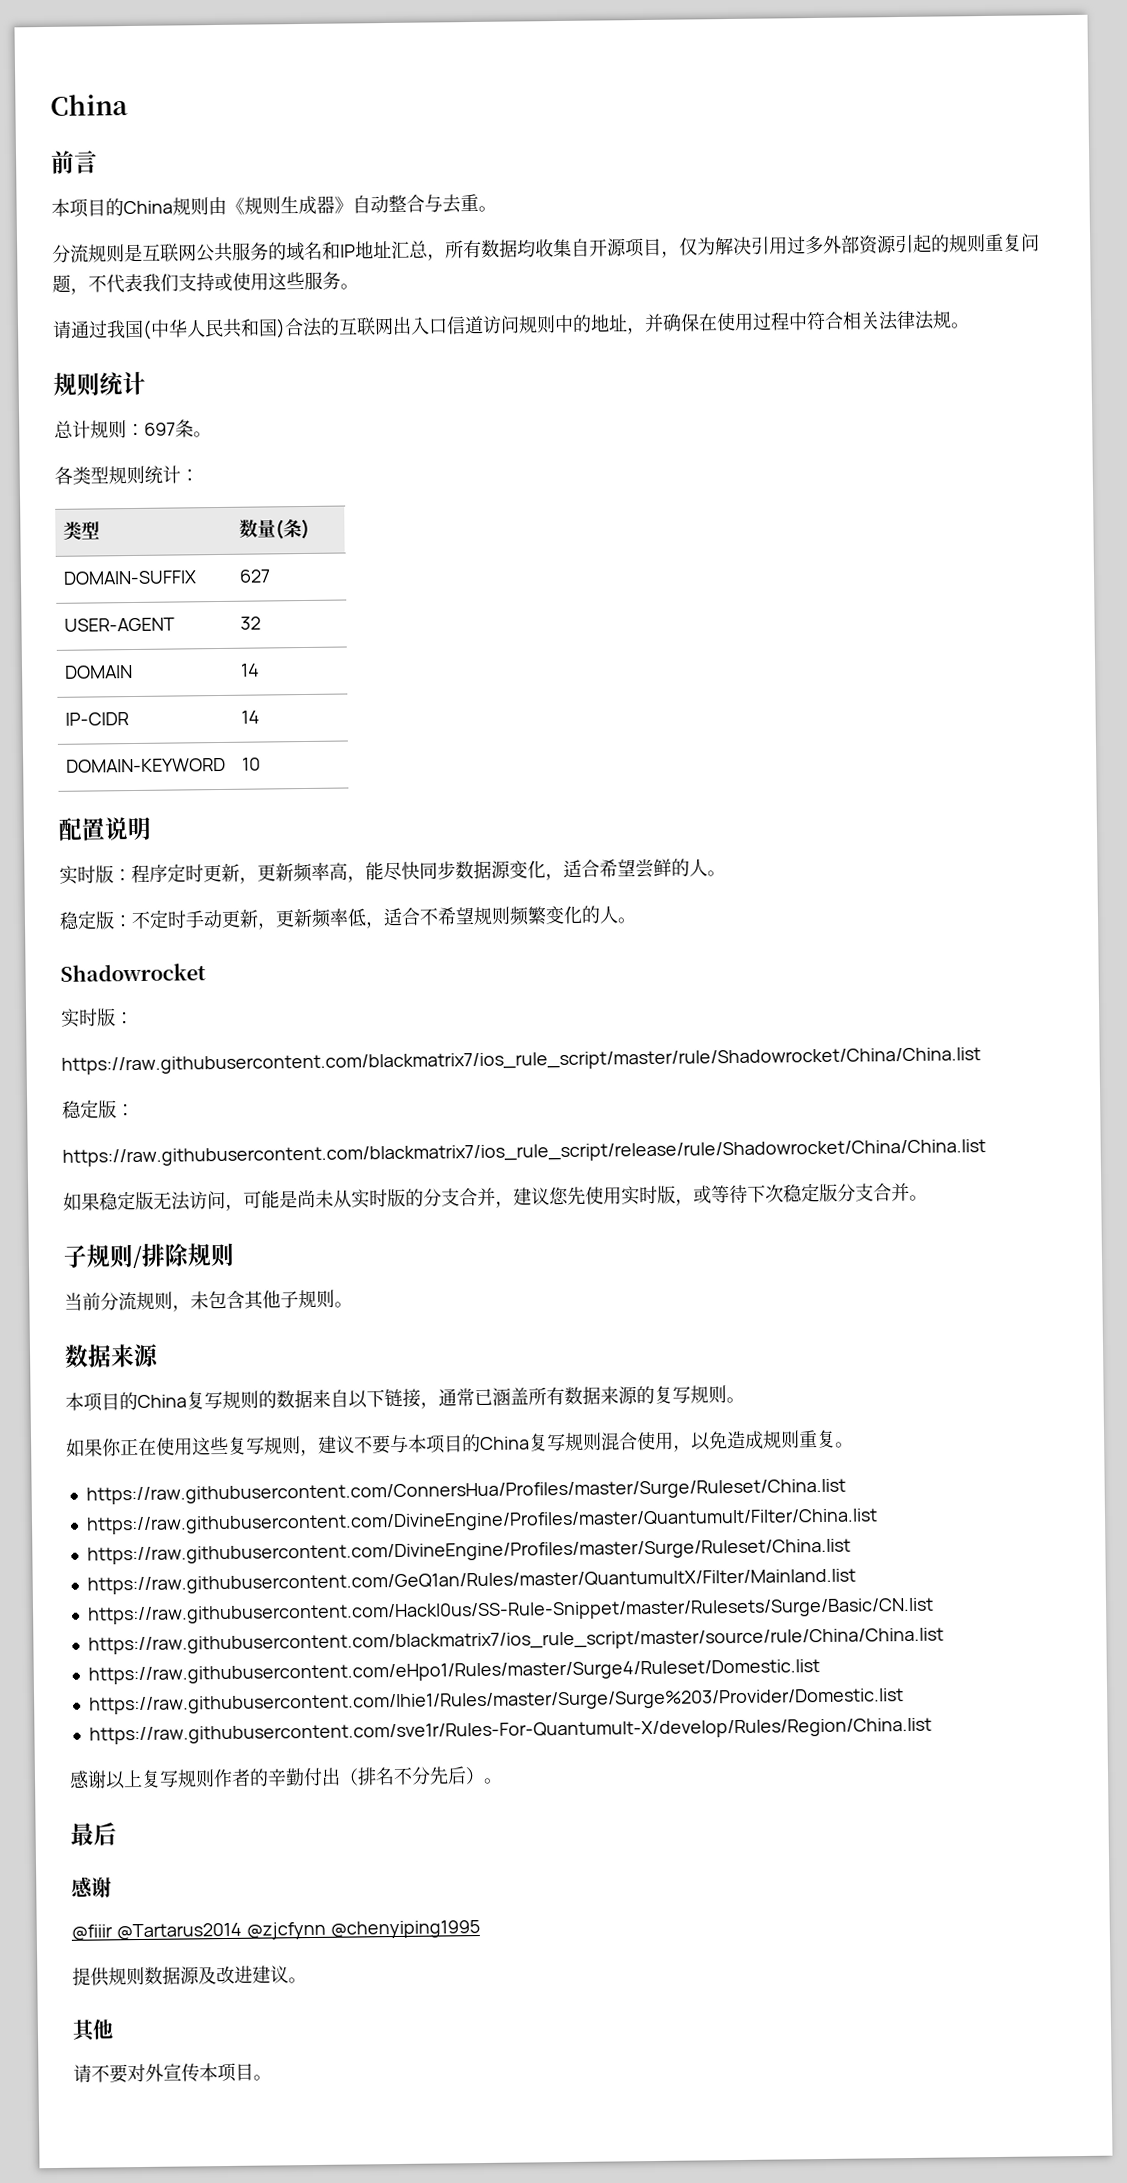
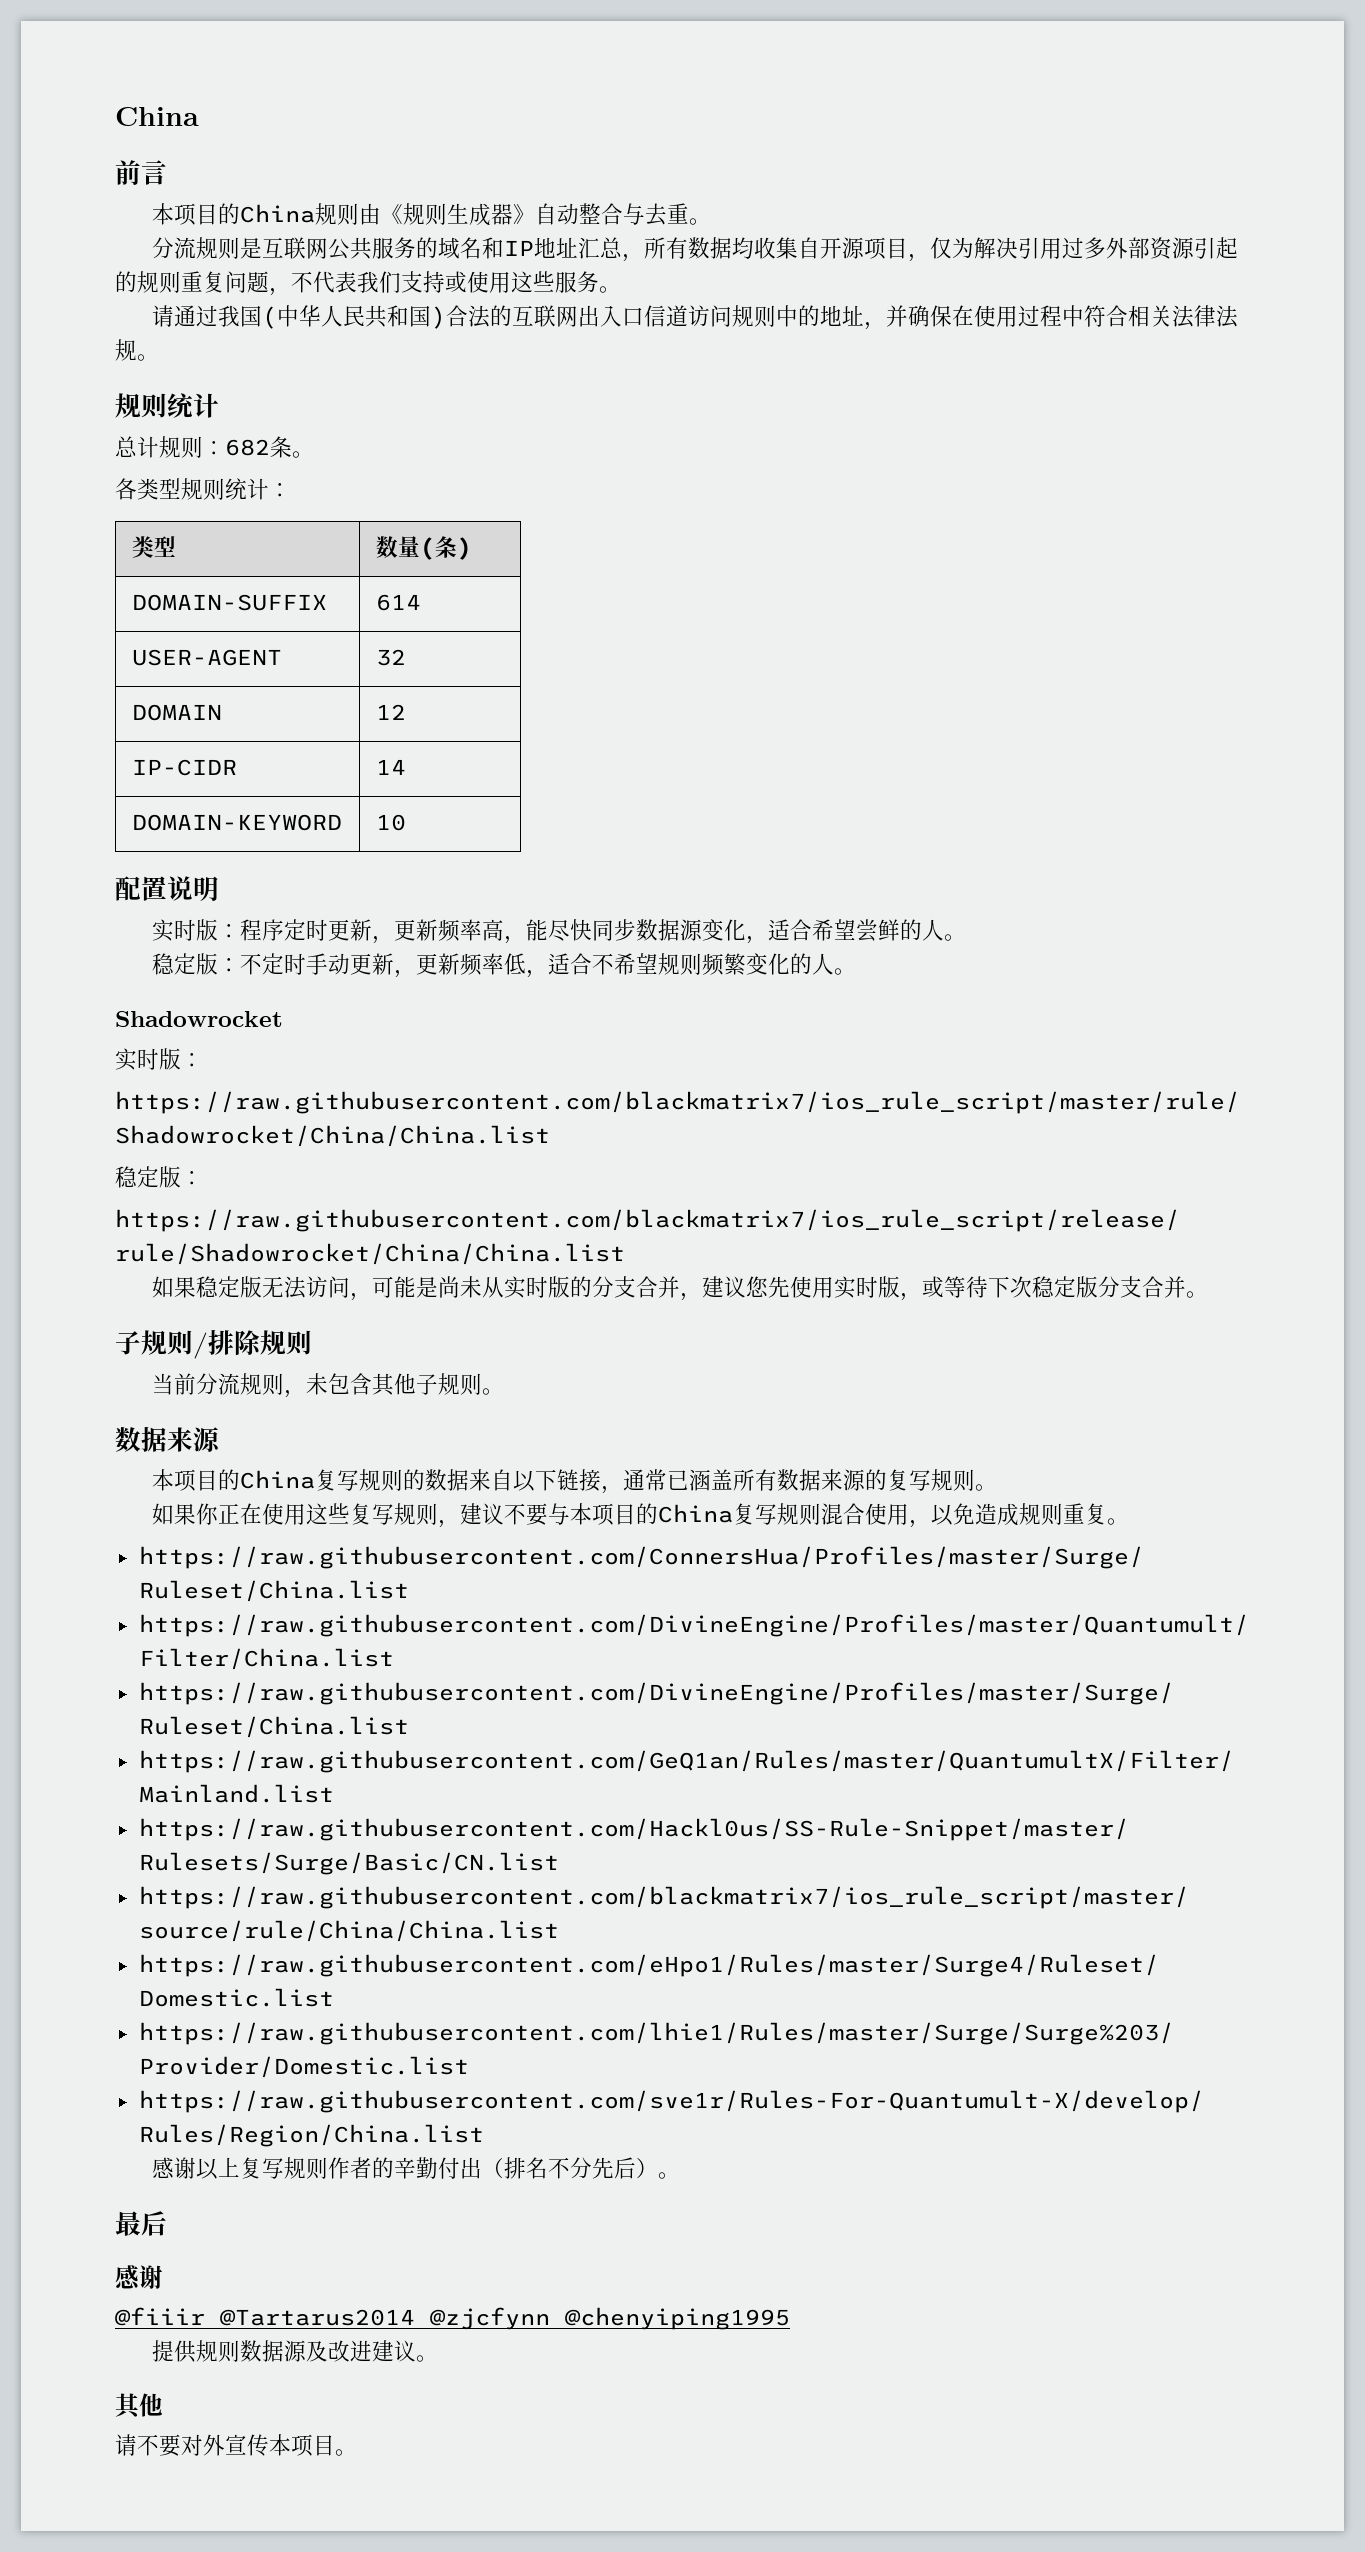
[144,422,176,436] 697 -> [225,439,270,456] 682
[239,569,272,583] 627 -> [375,594,421,611] 614
[240,663,261,677] 14 -> [375,704,406,720] 12

